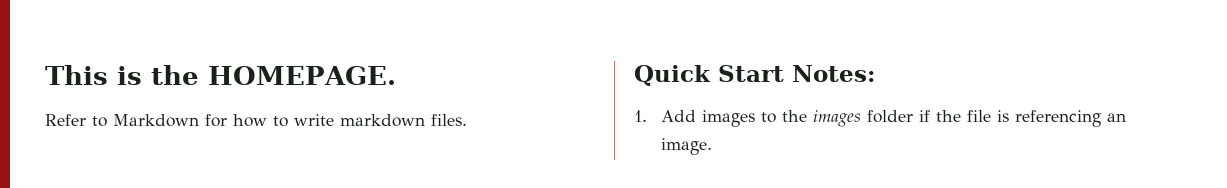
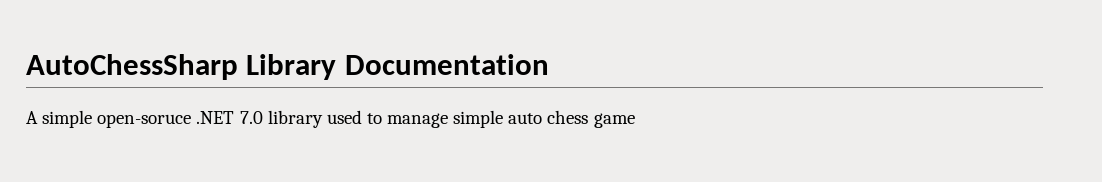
[45,65,396,85] [45,114,467,127] [634,65,875,86] [634,110,1126,127] [660,138,712,155] This is the HOMEPAGE. // Refer to Markdown for how to write markdown files. // Quick Start Notes: // 1. Add images to the images folder if the file is referencing an image. -> [26,54,549,80] [26,110,635,128] AutoChessSharp Library Documentation // A simple open-soruce .NET 7.0 library used to manage simple auto chess game

